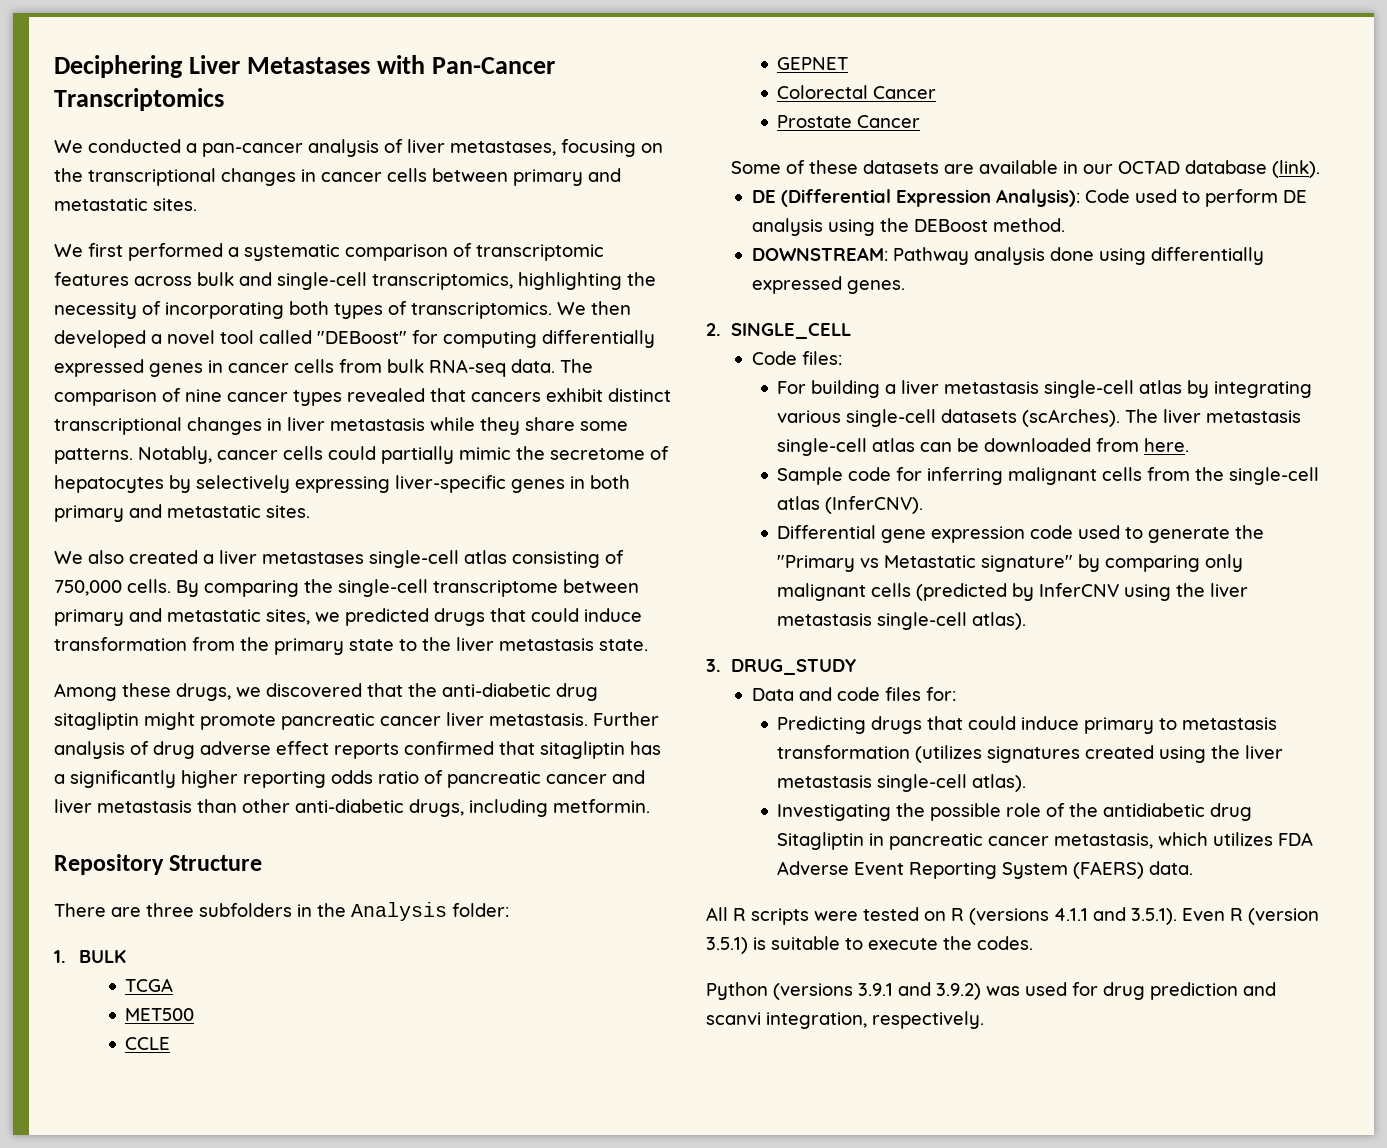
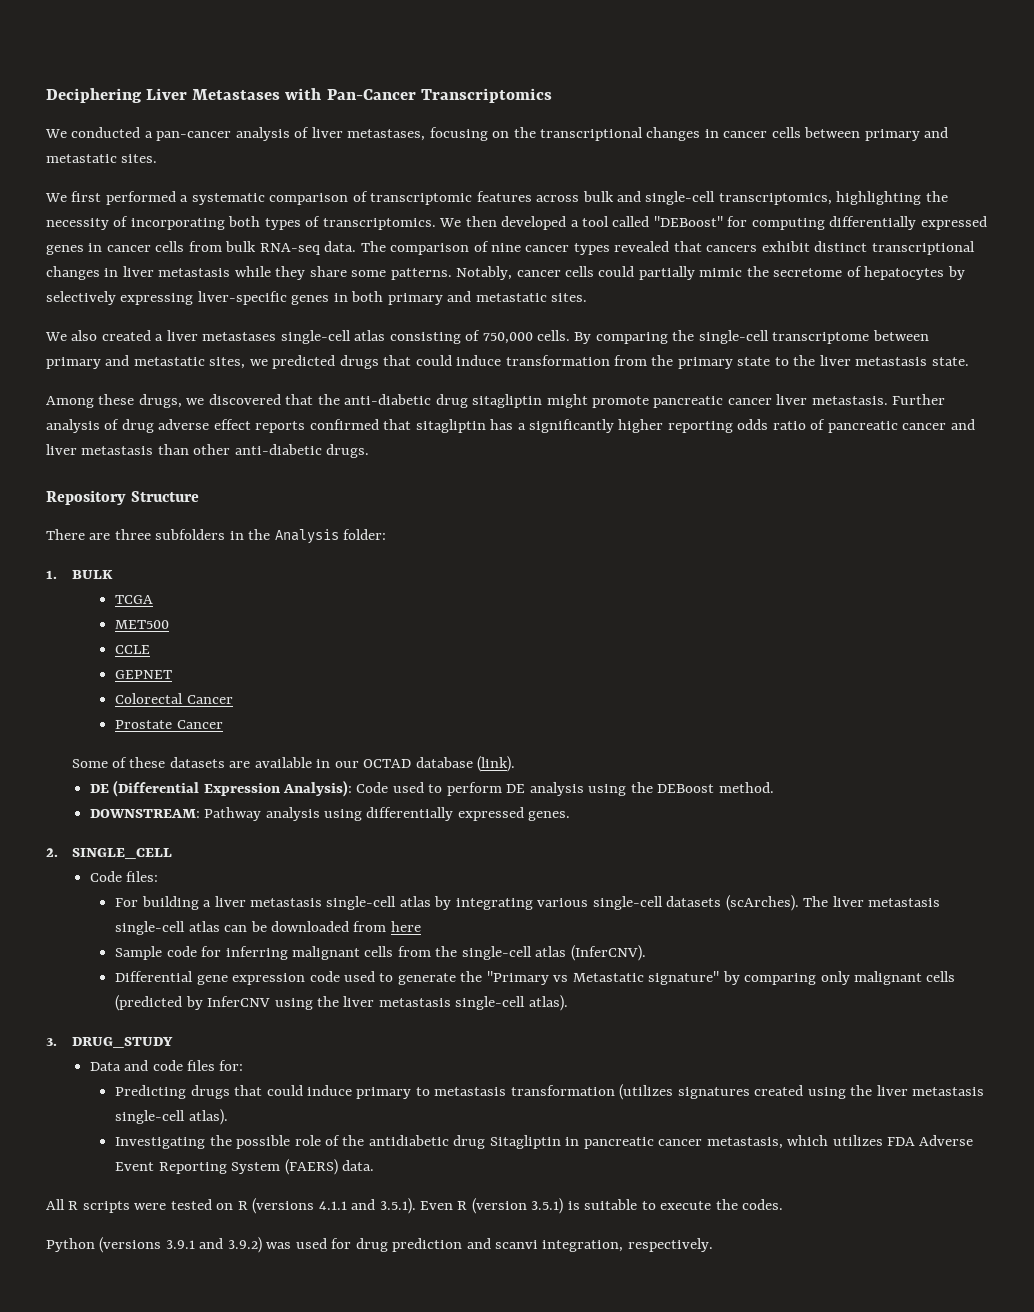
[167,330,215,344] novel -> (579, 223) none
[409,799,650,817] drugs, including metformin. -> [326,444,370,458] drugs.
[1049,247,1094,261] done -> (320, 814) none
[1144,438,1190,452] here. -> [390,921,421,932] here

